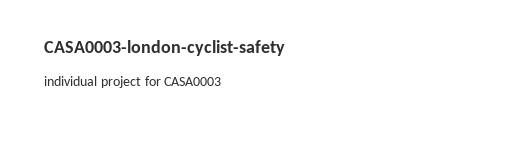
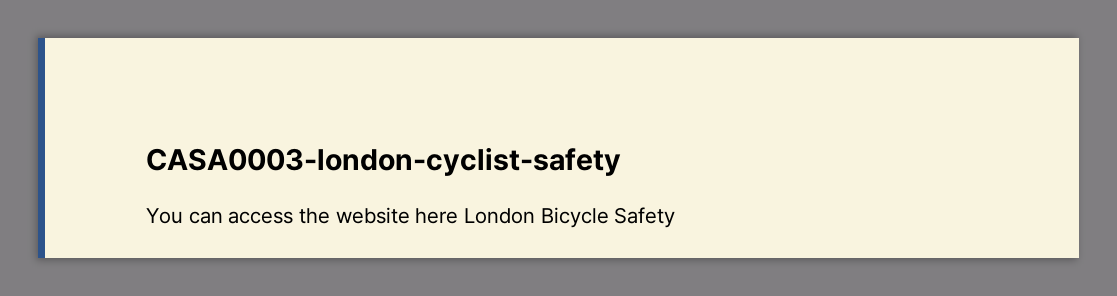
[44,76,222,88] individual project for CASA0003 -> [146,207,676,228] You can access the website here London Bicycle Safety

